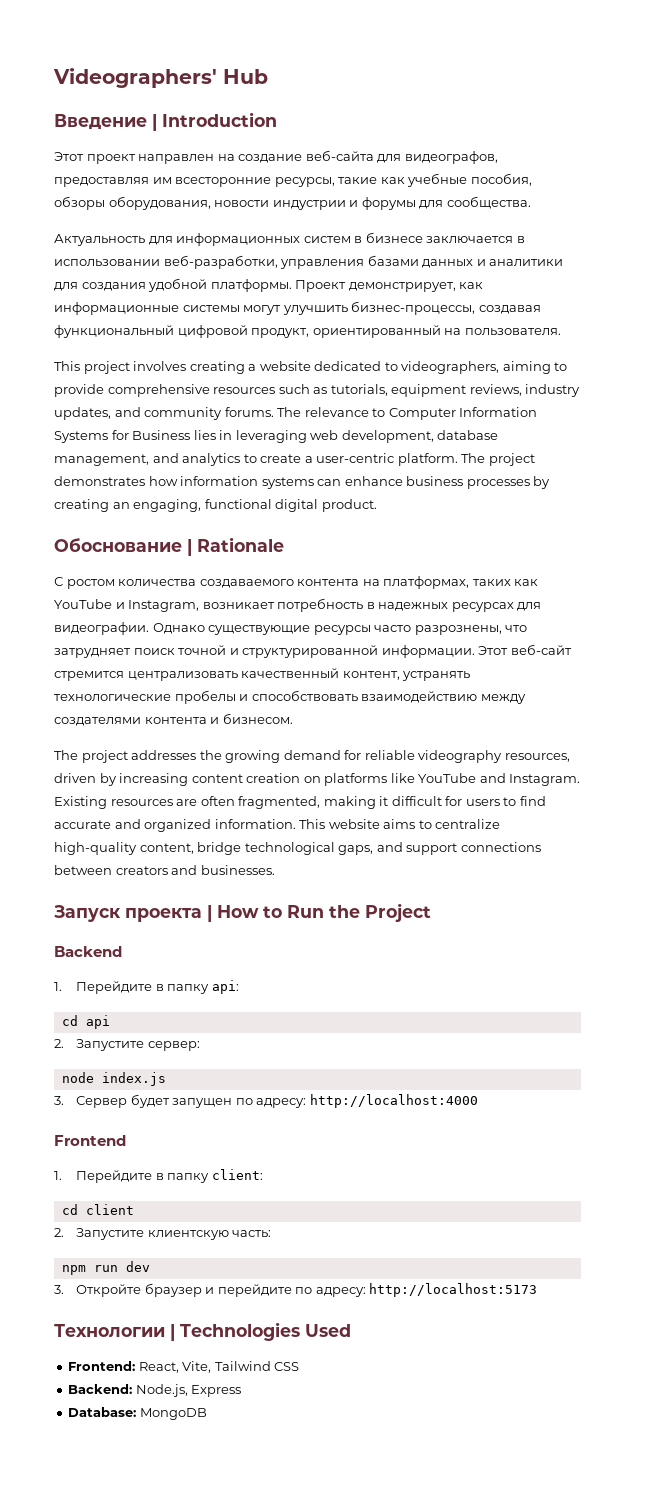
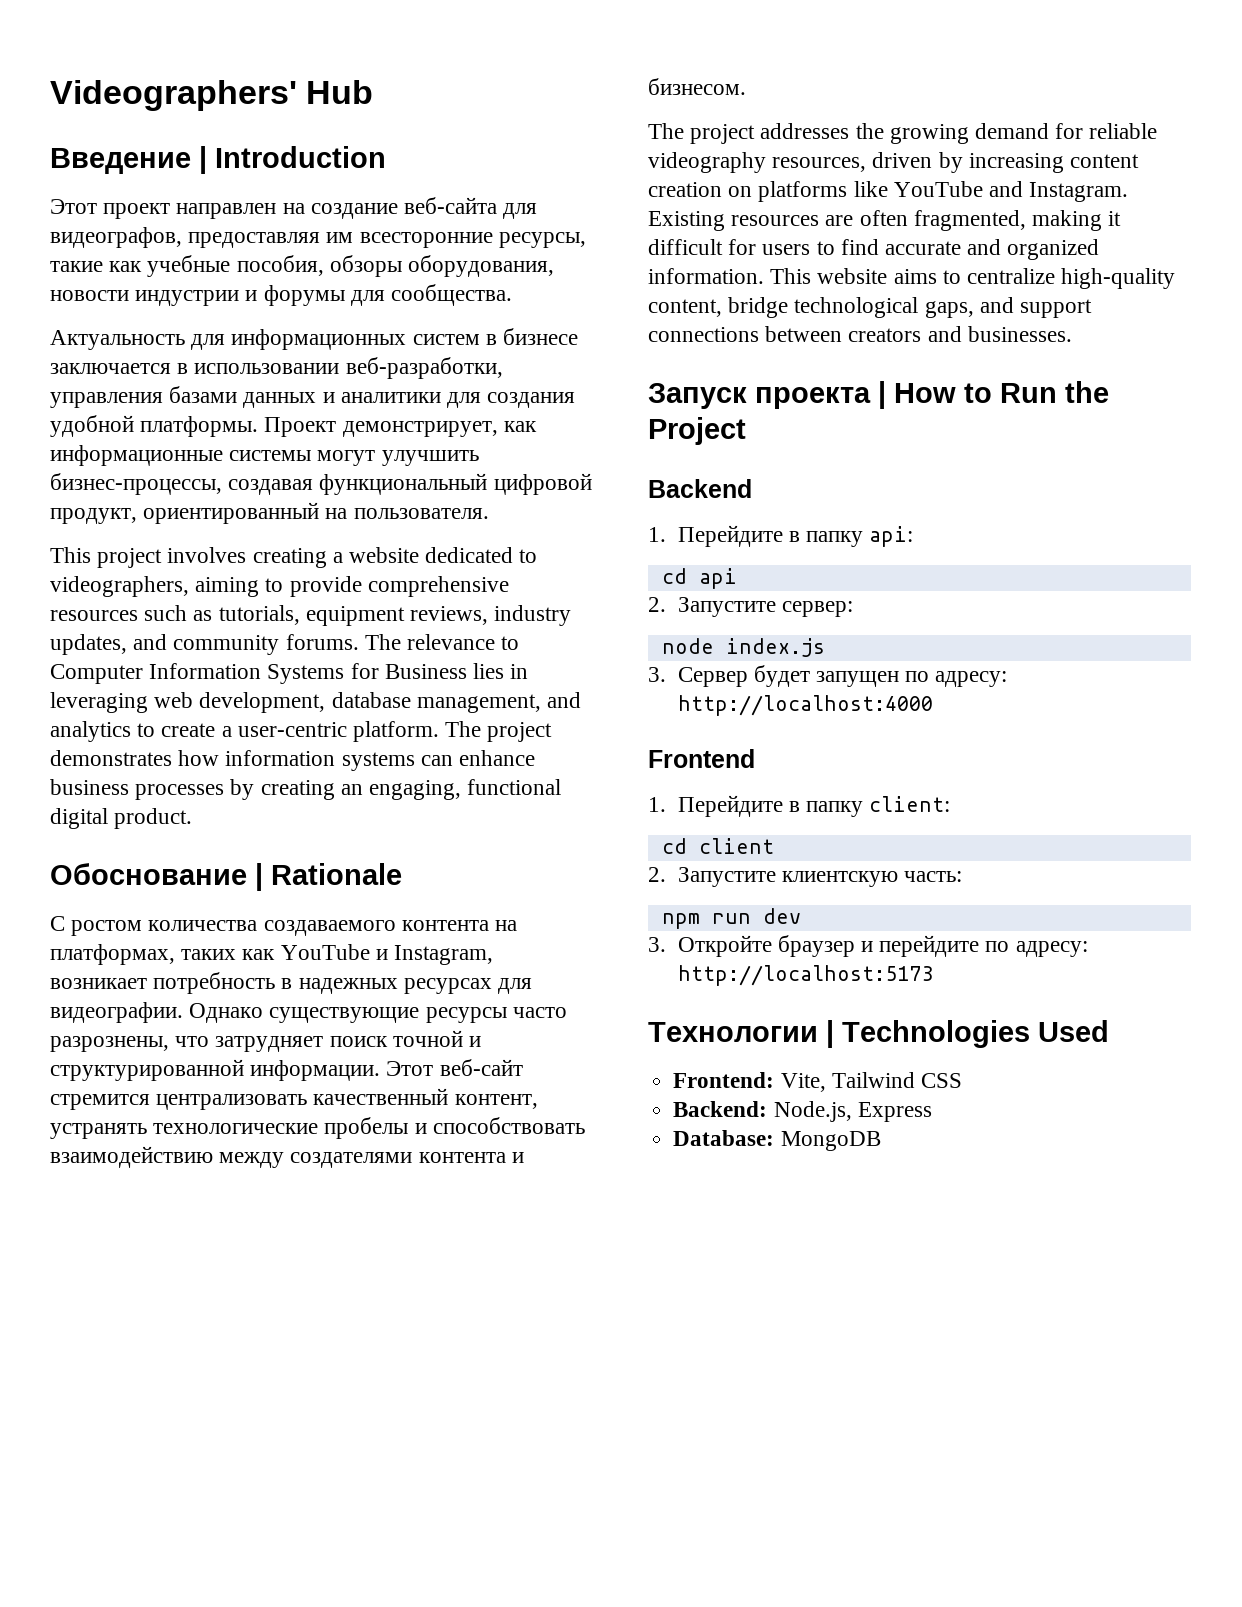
[138,1362,179,1373] React, -> (775, 1080) none

